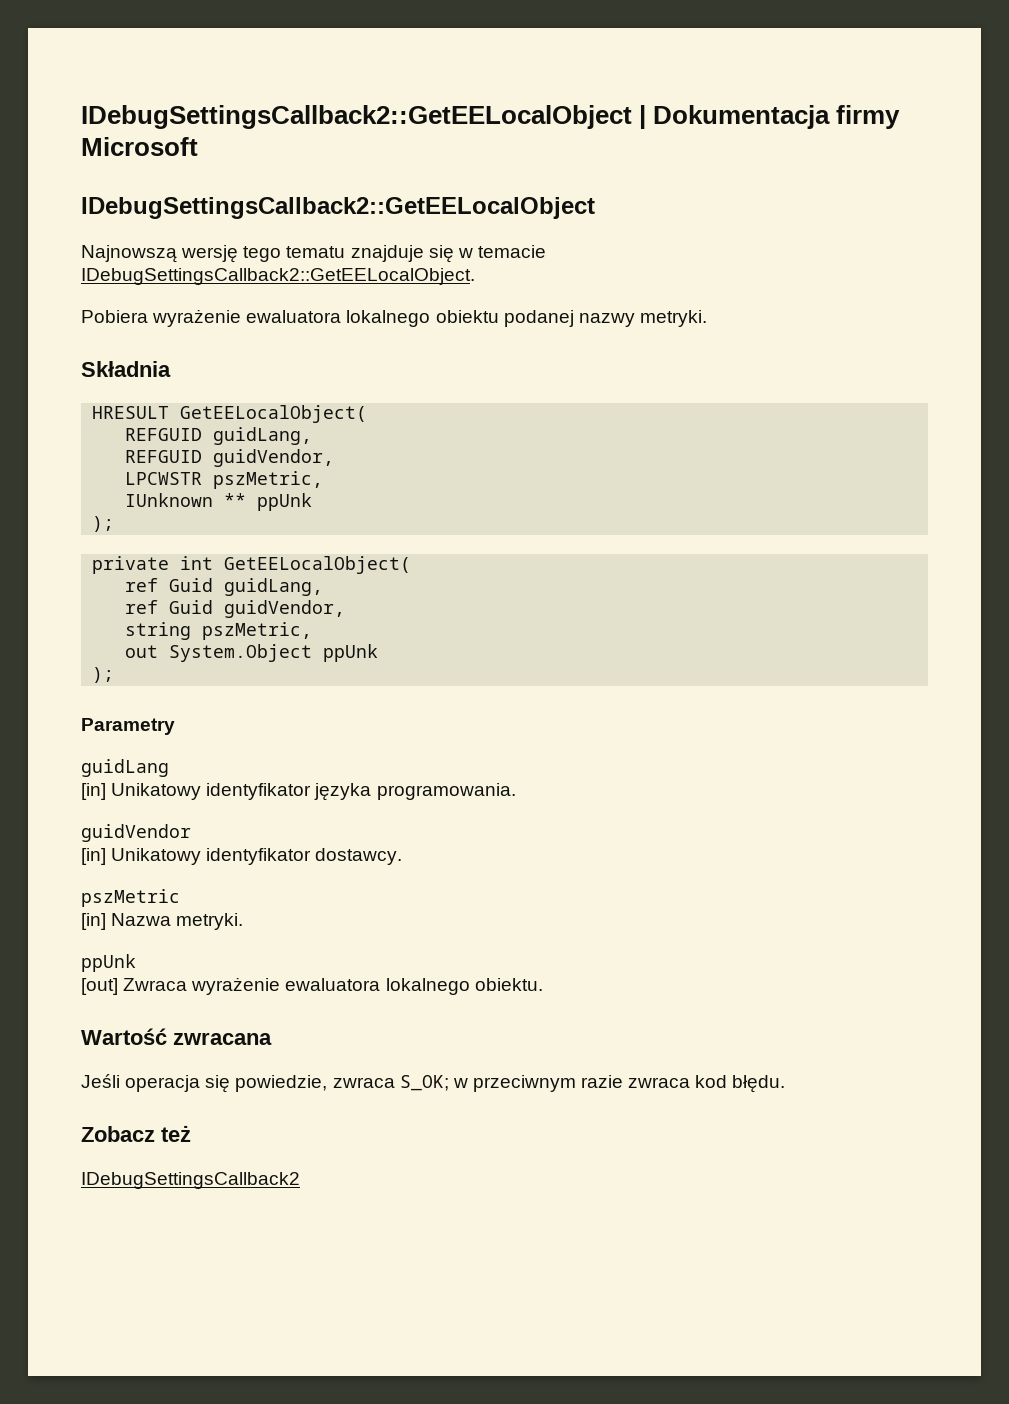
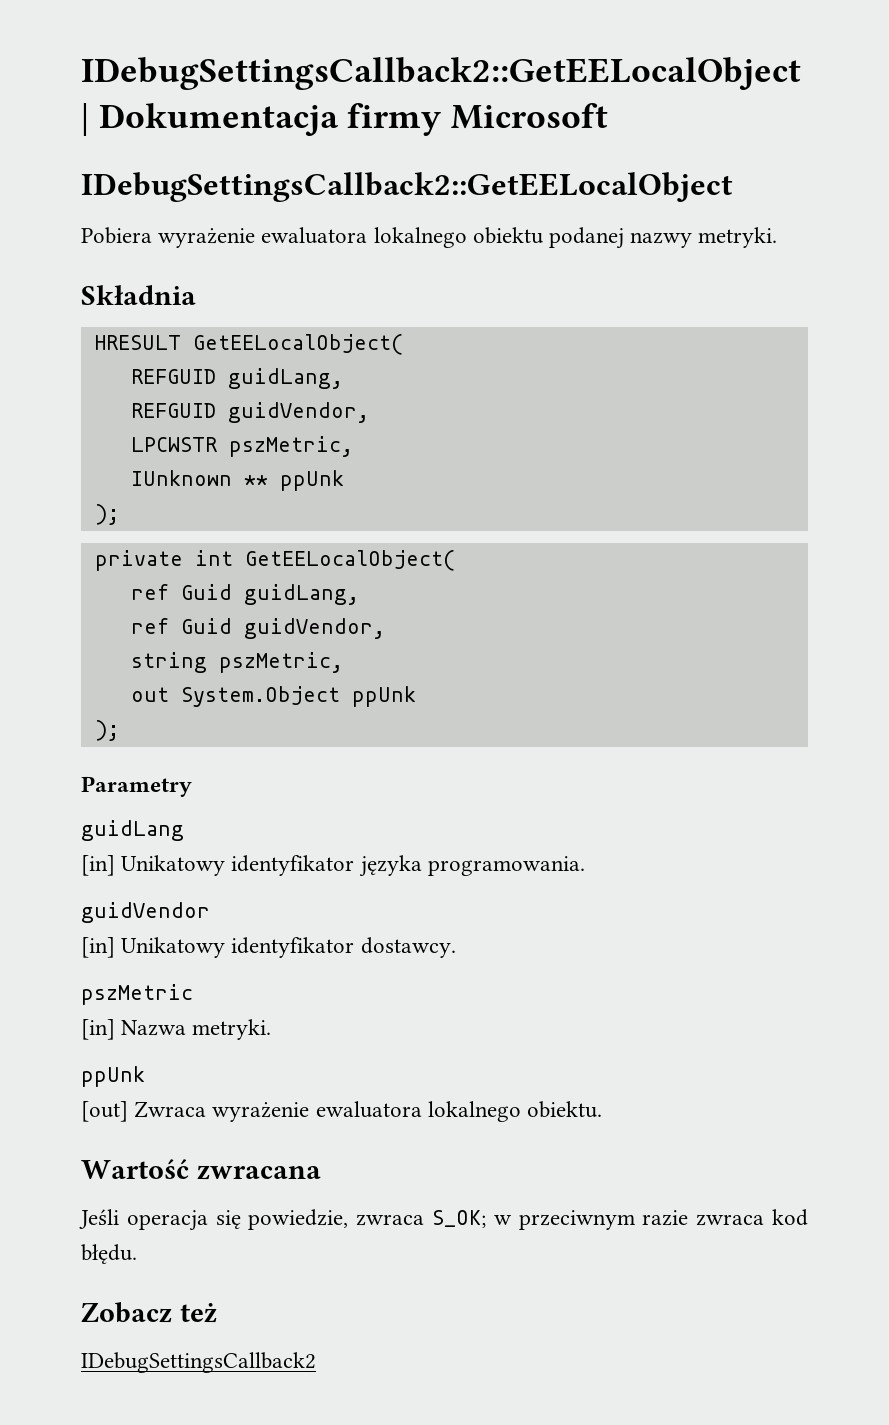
[81,245,546,263] [81,268,475,285] // Najnowszą wersję tego tematu znajduje się w temacie IDebugSettingsCallback2::GetEELocalObject. -> (733, 187) none

